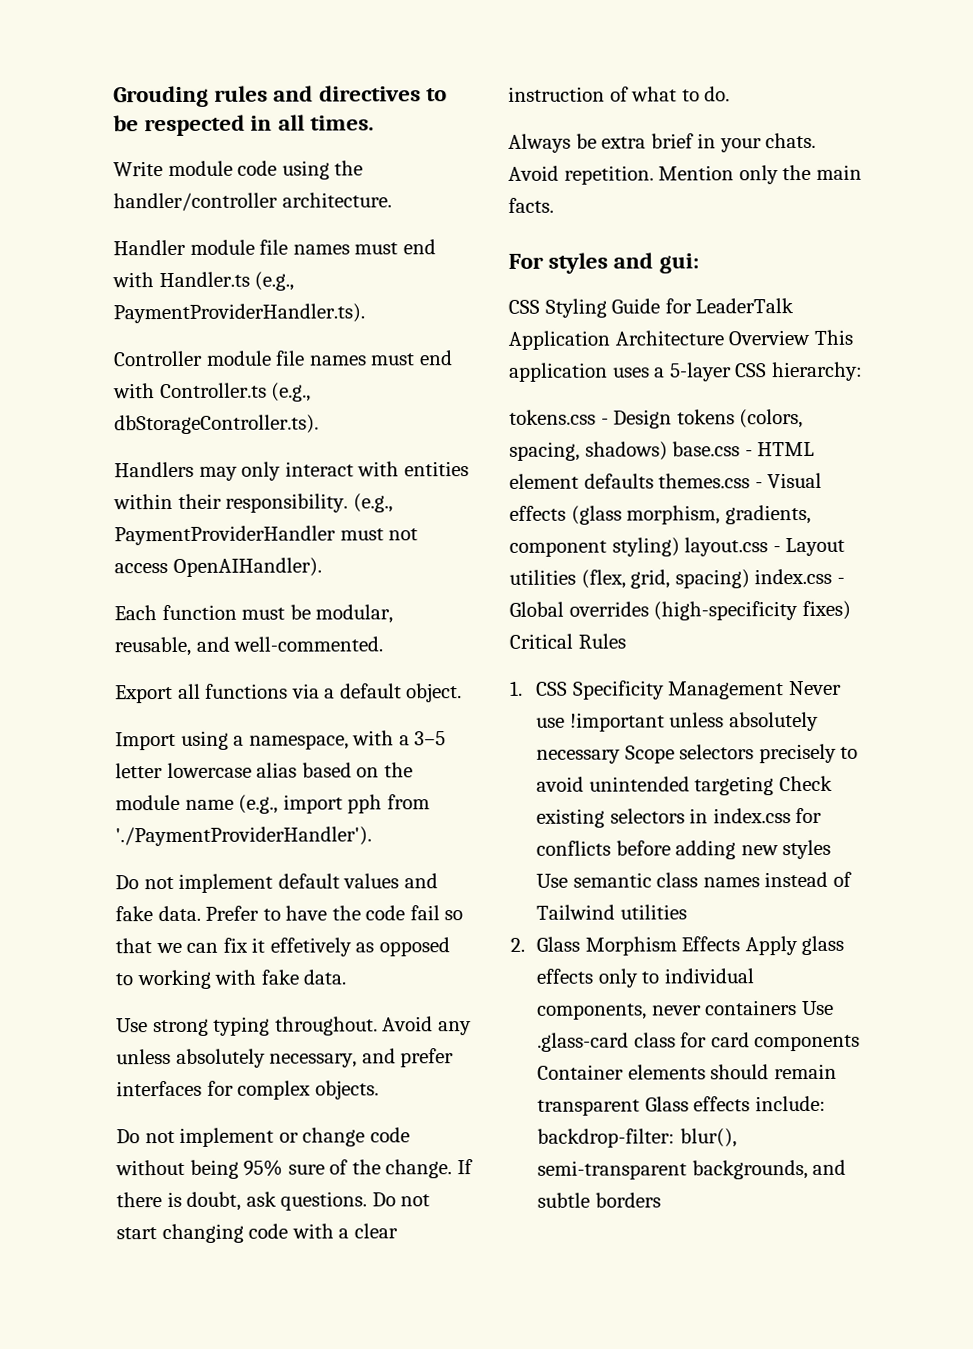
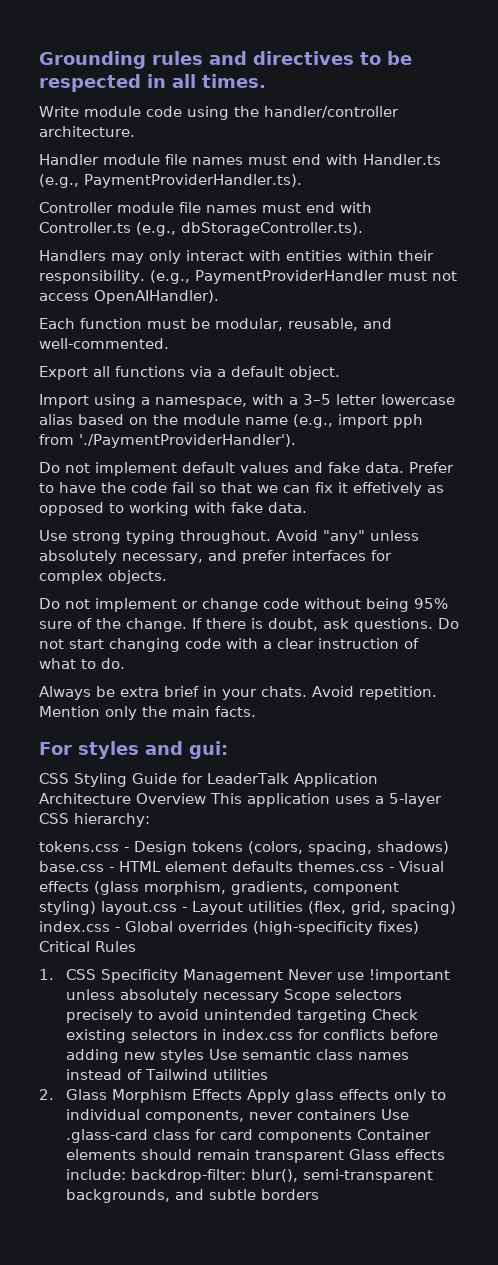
[113,85,209,108] Grouding -> [39,51,146,69] Grounding
[437,1021,472,1036] any -> [322,530,365,544] "any"

